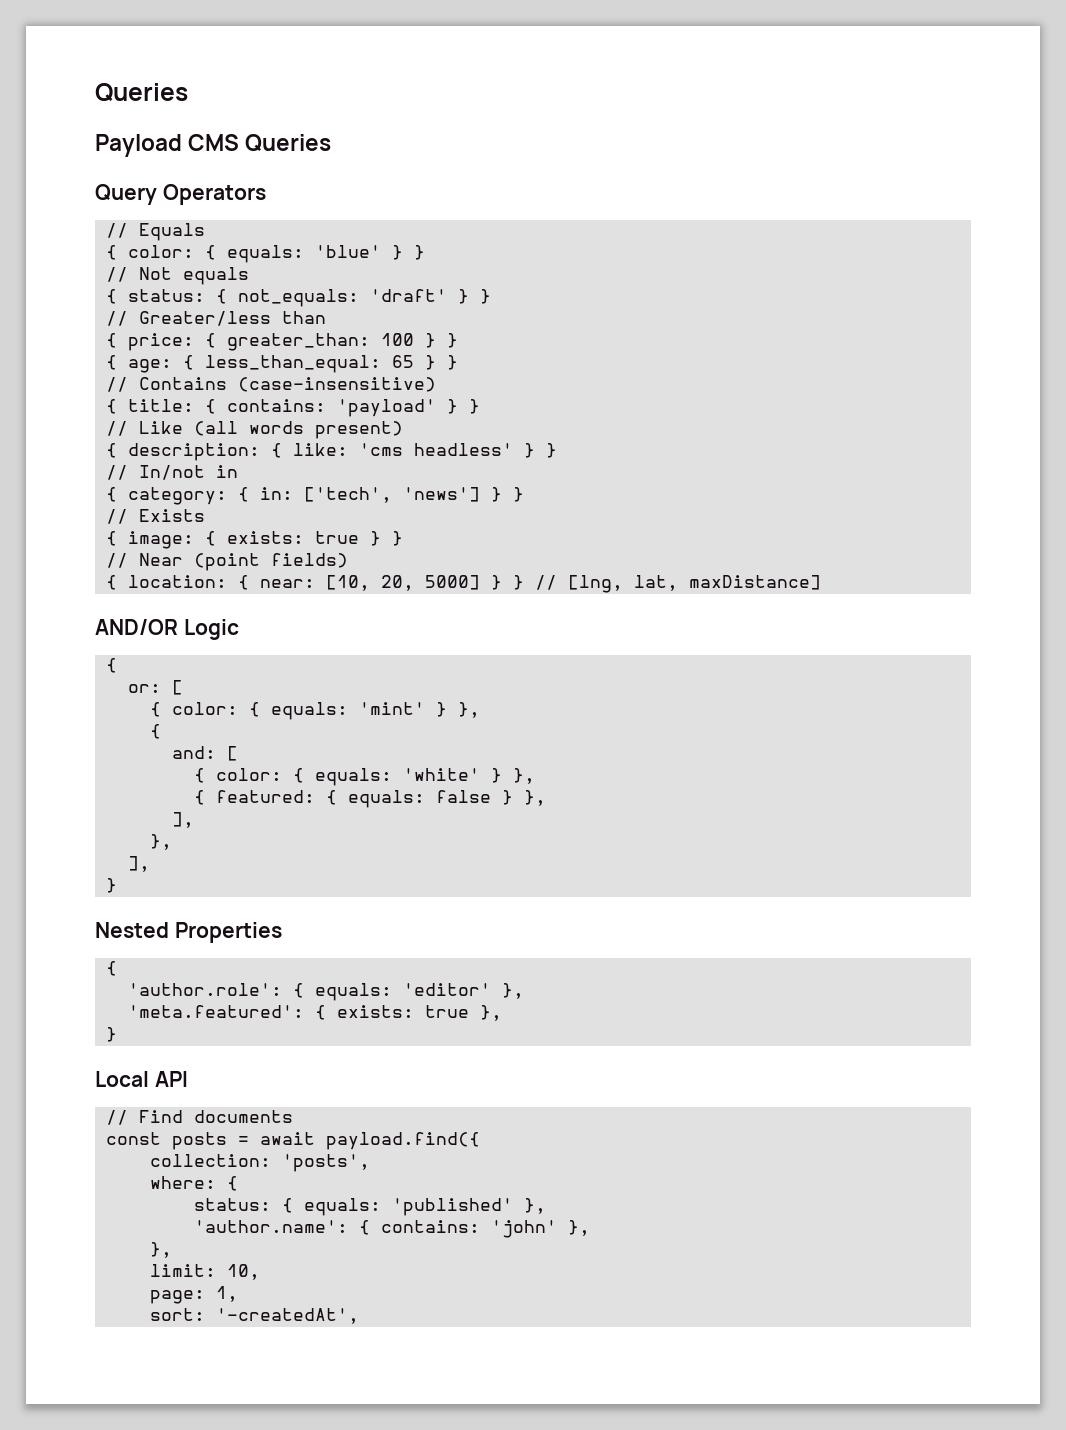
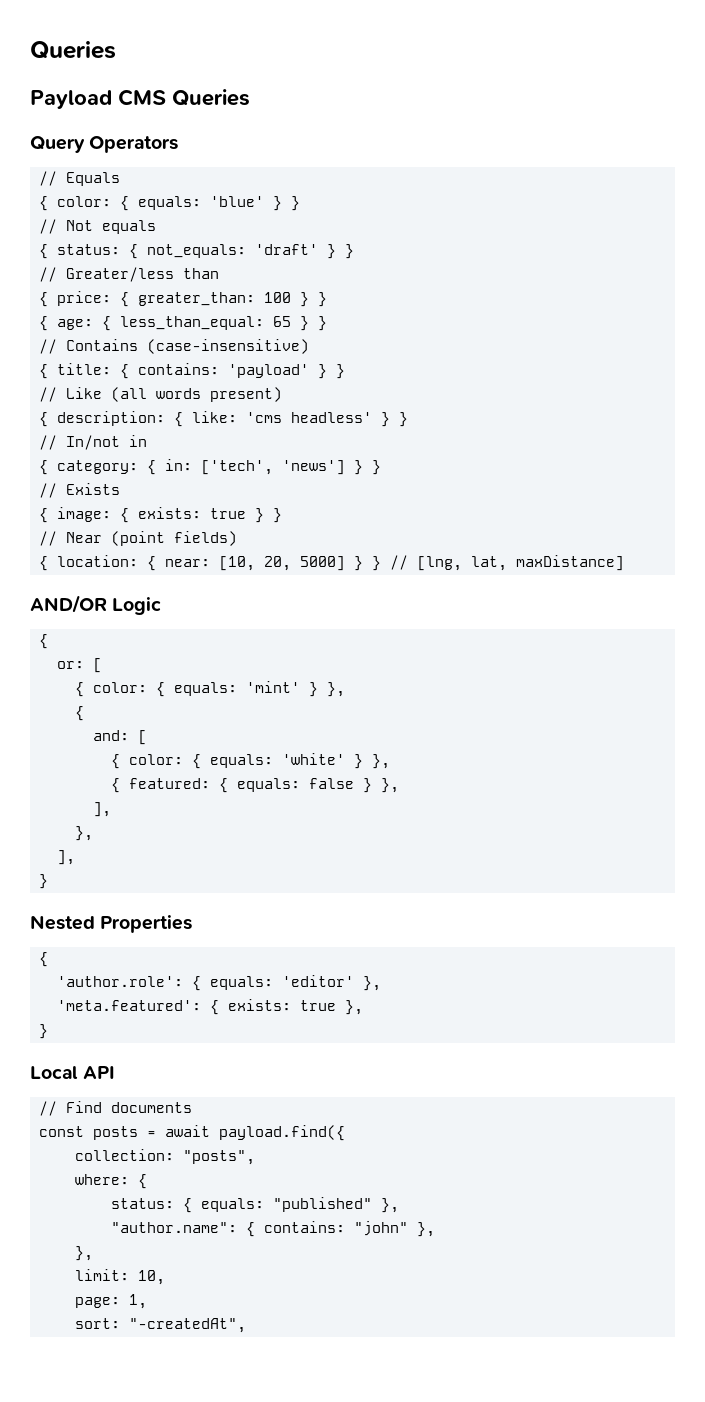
[281,1154,370,1172] 'posts', -> [183,1150,256,1165] "posts",
[391,1198,546,1216] [193,1220,557,1238] 'published' }, // 'author.name': { contains: 'john' -> [273,1197,400,1213] [111,1221,409,1237] "published" }, // "author.name": { contains: "john"
[215,1308,359,1324] '-createdAt', -> [129,1318,247,1333] "-createdAt",

